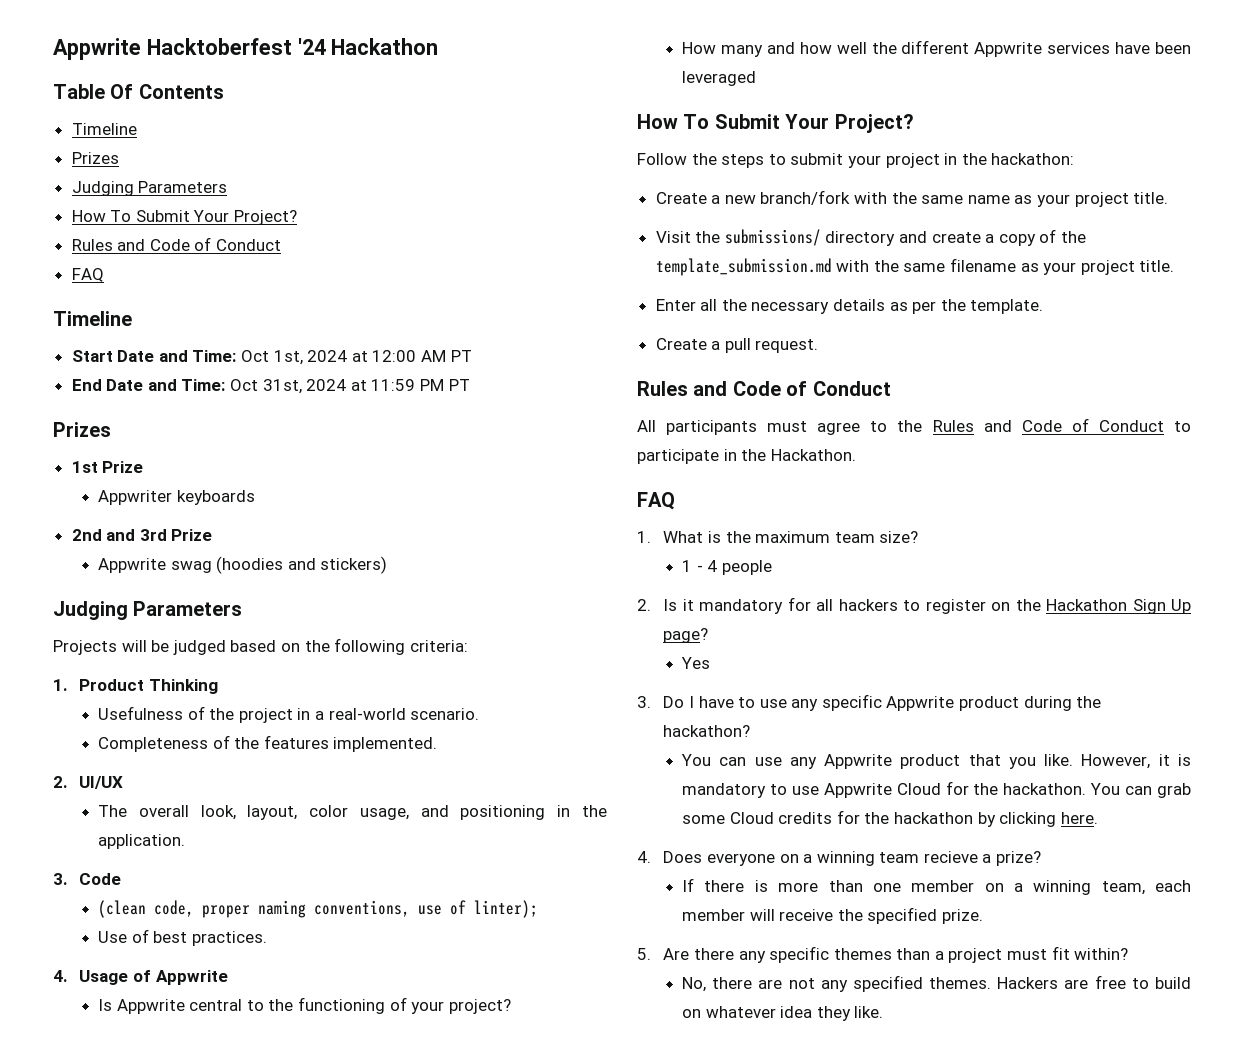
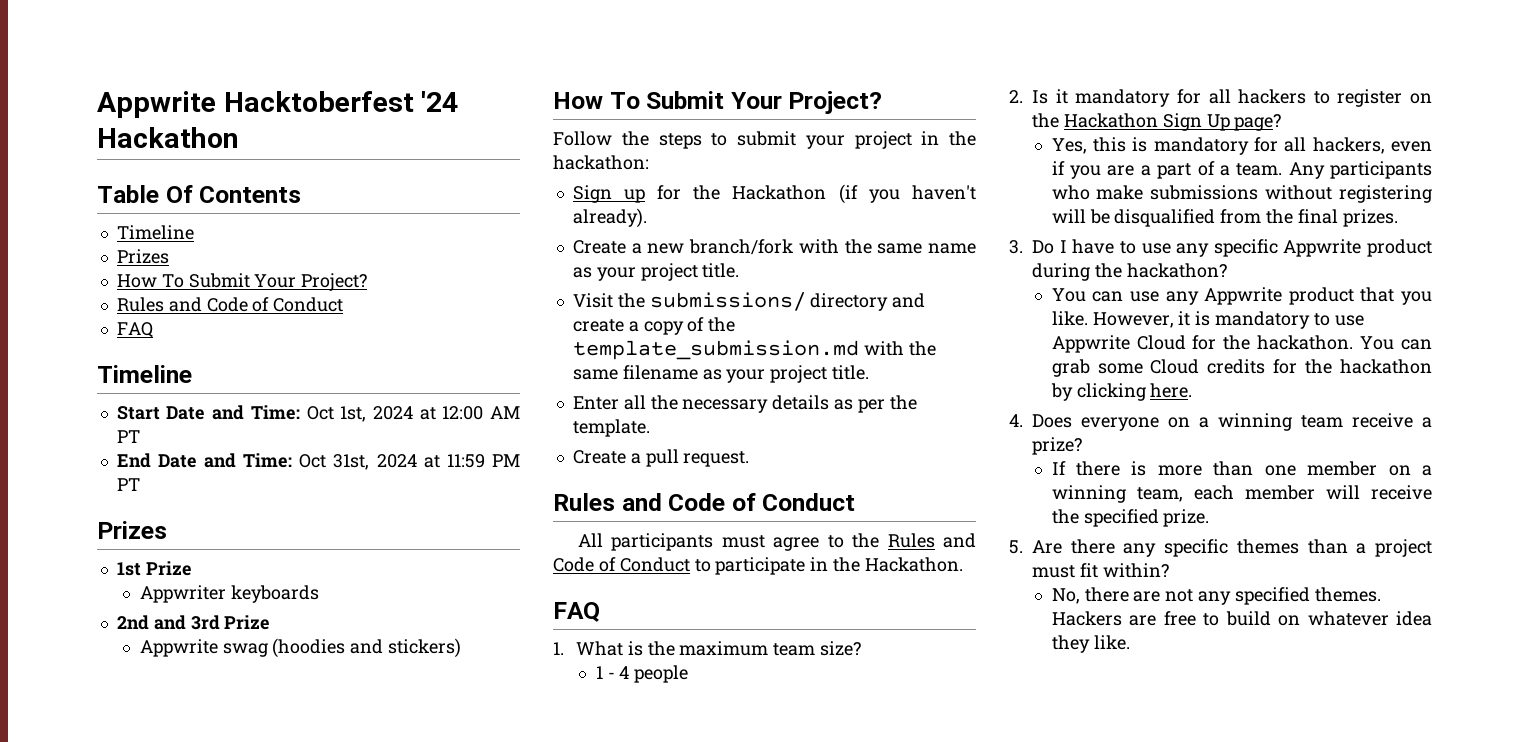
[71,181,228,196] // Judging Parameters -> (169, 256) none
[53,601,243,620] [53,638,468,655] [53,679,218,694] [98,706,480,723] [98,735,438,752] [53,776,124,789] [98,805,608,820] [98,834,186,849] [53,873,122,885] [98,900,539,918] [98,929,267,946] [53,970,228,985] [98,997,511,1014] [682,40,1191,57] [682,71,757,86] // Judging Parameters // Projects will be judged based on the following criteria: // 1. Product Thinking // Usefulness of the project in a real-world scenario. // Completeness of the features implemented. // 2. UI/UX // The overall look, layout, color usage, and positioning in the application. // 3. Code // (clean code, proper naming conventions, use of linter); // Use of best practices. // 4. Usage of Appwrite // Is Appwrite central to the functioning of your project? // How many and how well the different Appwrite services have been leveraged -> (462, 648) none
(1075, 159) none -> [572,184,976,204] [572,208,647,228] // Sign up for the Hackathon (if you haven't already).
[681,657,711,669] Yes -> [1051,137,1432,155] [1051,161,1432,179] [1051,185,1432,203] [1051,209,1398,227] Yes, this is mandatory for all hackers, even if you are a part of a team. Any participants who make submissions without registering will be disqualified from the final prizes.
[923,851,978,863] recieve -> [1352,413,1413,428] receive

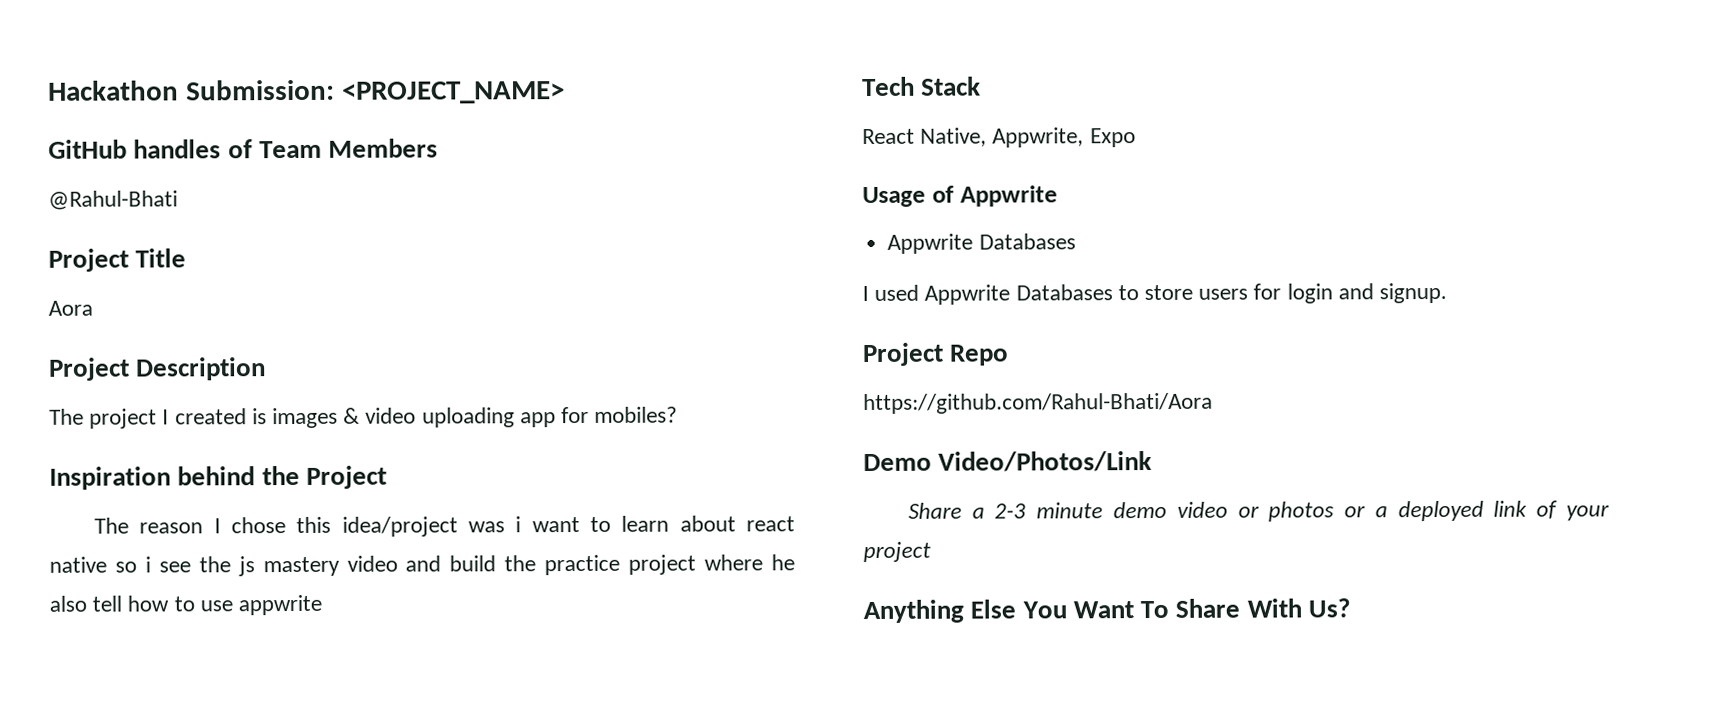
[97,91,459,118] [97,127,239,148] [97,185,302,203] [116,225,194,240] [116,249,169,264] [116,273,368,291] [116,297,344,312] [116,322,153,338] [97,365,192,383] [116,405,520,422] [116,430,140,443] [116,453,520,470] [116,478,140,491] [97,521,167,539] [116,561,192,576] [139,585,319,603] [116,615,271,630] [139,638,462,658] [553,91,883,114] [553,131,976,149] [553,155,649,170] [572,184,976,204] [572,208,647,228] [572,239,976,255] [572,263,740,281] [572,292,926,311] [572,317,736,335] [572,340,936,360] [572,365,870,383] [572,395,917,413] [572,419,650,437] [572,449,750,467] [553,493,856,511] [577,533,976,551] [553,557,964,575] [553,602,600,622] [553,641,862,656] [595,665,689,683] [1009,89,1432,107] [1032,113,1282,131] [1051,137,1432,155] [1051,161,1432,179] [1051,185,1432,203] [1051,209,1398,227] [1009,239,1432,257] [1032,263,1227,281] [1051,287,1432,305] [1051,311,1364,329] [1051,335,1432,353] [1051,359,1432,377] [1050,383,1193,401] [1009,413,1432,431] [1032,437,1082,455] [1051,461,1432,476] [1051,485,1432,503] [1051,509,1210,527] [1009,539,1432,557] [1032,563,1169,578] [1051,587,1381,605] [1051,611,1432,626] [1051,635,1130,653] Appwrite Hacktoberfest '24 Hackathon // Table Of Contents // Timeline // Prizes // How To Submit Your Project? // Rules and Code of Conduct // FAQ // Timeline // Start Date and Time: Oct 1st, 2024 at 12:00 AM PT // End Date and Time: Oct 31st, 2024 at 11:59 PM PT // Prizes // 1st Prize // Appwriter keyboards // 2nd and 3rd Prize // Appwrite swag (hoodies and stickers) // How To Submit Your Project? // Follow the steps to submit your project in the hackathon: // Sign up for the Hackathon (if you haven't already). // Create a new branch/fork with the same name as your project title. // Visit the submissions/ directory and create a copy of the template_submission.md with the same filename as your project title. // Enter all the necessary details as per the template. // Create a pull request. // Rules and Code of Conduct // All participants must agree to the Rules and Code of Conduct to participate in the Hackathon. // FAQ // 1. What is the maximum team size? // 1 - 4 people // 2. Is it mandatory for all hackers to register on the Hackathon Sign Up page? // Yes, this is mandatory for all hackers, even if you are a part of a team. Any participants who make submissions without registering will be disqualified from the final prizes. // 3. Do I have to use any specific Appwrite product during the hackathon? // You can use any Appwrite product that you like. However, it is mandatory to use Appwrite Cloud for the hackathon. You can grab some Cloud credits for the hackathon by clicking here. // 4. Does everyone on a winning team receive a prize? // If there is more than one member on a winning team, each member will receive the specified prize. // 5. Are there any specific themes than a project must fit within? // No, there are not any specified themes. Hackers are free to build on whatever idea they like. -> [48,79,565,104] [48,138,439,159] [48,190,178,210] [48,248,187,272] [48,300,93,316] [48,357,267,381] [49,406,679,429] [49,465,387,490] [93,515,795,537] [49,554,796,577] [49,594,323,616] [862,76,982,97] [862,127,1136,148] [862,185,1058,208] [887,233,1076,254] [862,282,1448,305] [862,342,1010,367] [863,392,1213,415] [863,451,1153,472] [907,500,1610,522] [863,541,931,563] [863,598,1352,624] Hackathon Submission: <PROJECT_NAME> // GitHub handles of Team Members // @Rahul-Bhati // Project Title // Aora // Project Description // The project I created is images & video uploading app for mobiles? // Inspiration behind the Project // The reason I chose this idea/project was i want to learn about react native so i see the js mastery video and build the practice project where he also tell how to use appwrite // Tech Stack // React Native, Appwrite, Expo // Usage of Appwrite // Appwrite Databases // I used Appwrite Databases to store users for login and signup. // Project Repo // https://github.com/Rahul-Bhati/Aora // Demo Video/Photos/Link // Share a 2-3 minute demo video or photos or a deployed link of your project // Anything Else You Want To Share With Us?

